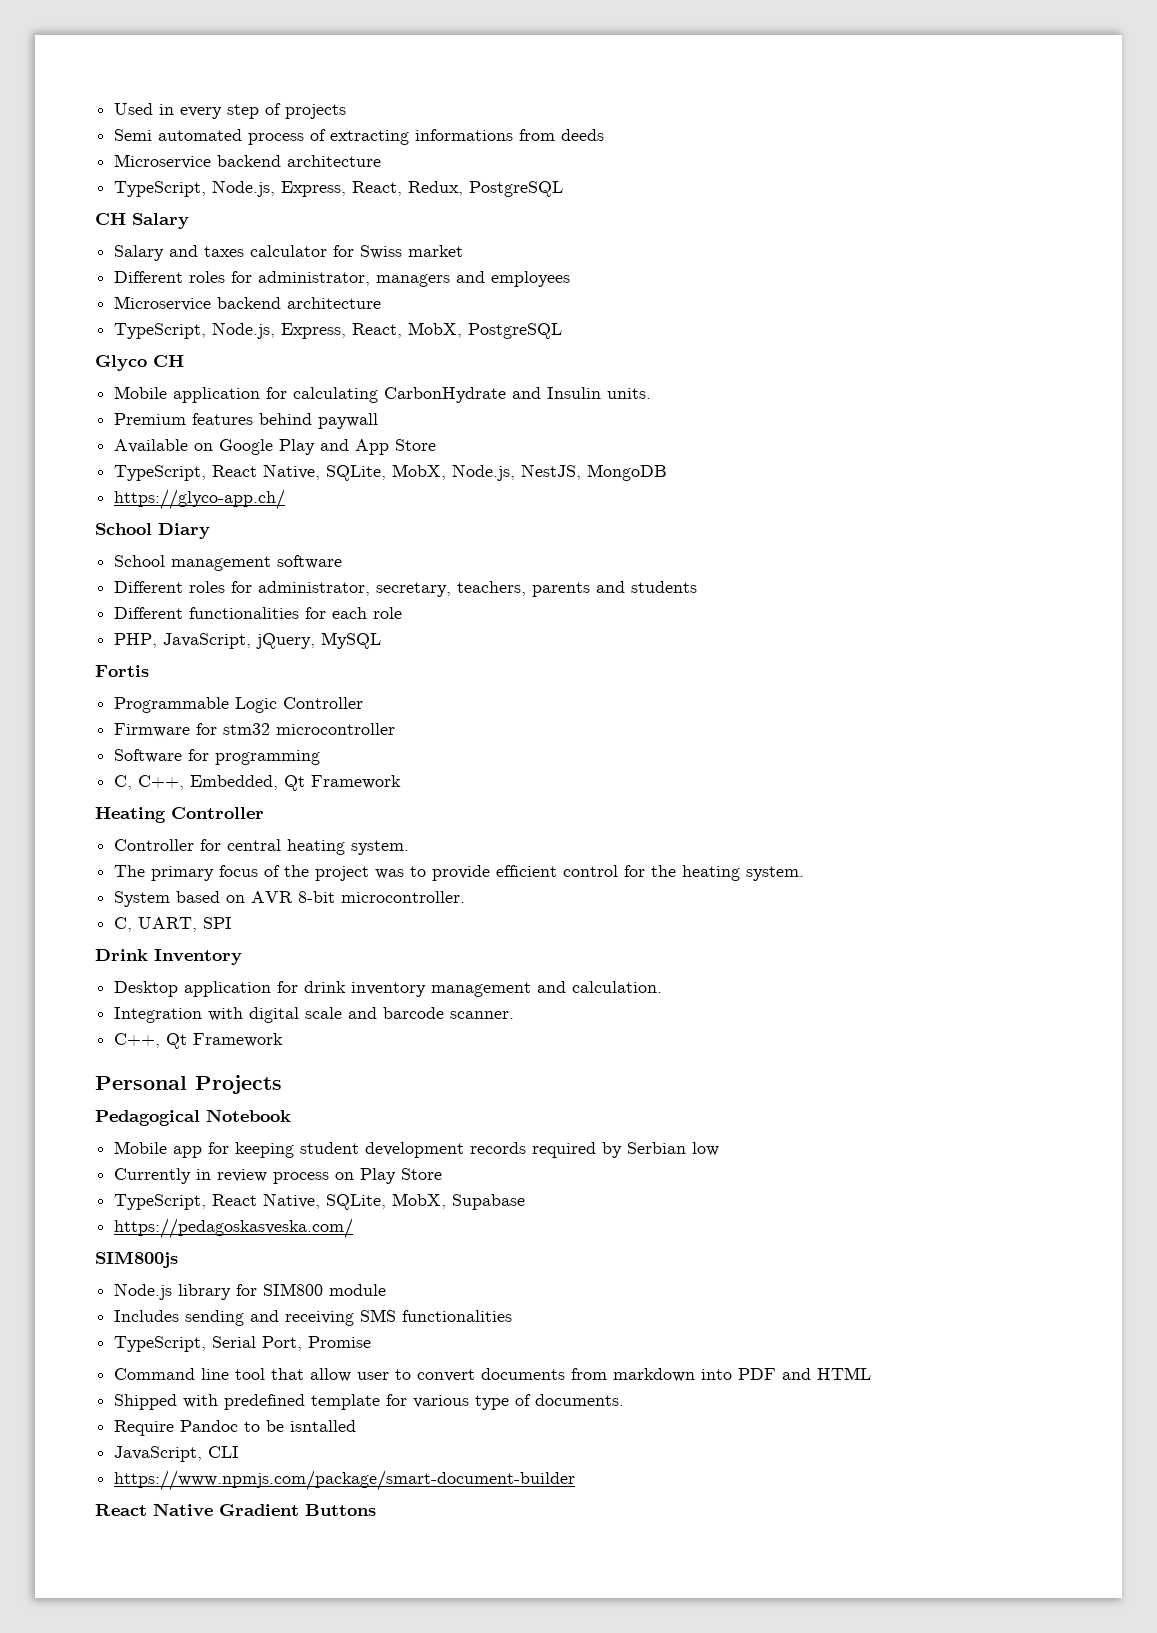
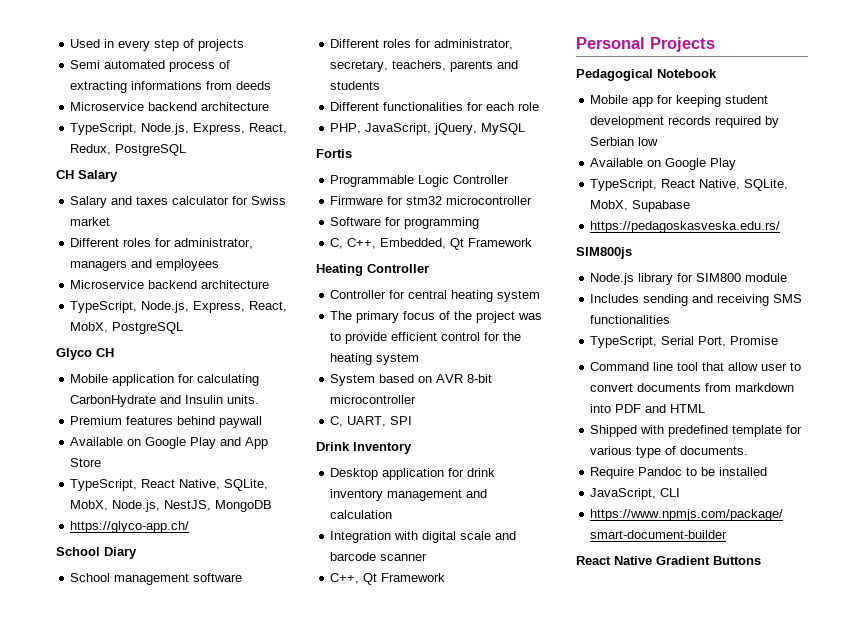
[351,840,410,855] system. -> [497,290,541,302] system
[746,866,805,881] system. -> [376,353,420,365] system
[341,891,466,903] microcontroller. -> [330,395,417,404] microcontroller
[572,981,663,993] calculation. -> [330,510,393,519] calculation
[450,1011,515,1019] scanner. -> [380,553,428,561] scanner
[114,1168,443,1184] Currently in review process on Play Store -> [590,158,737,170] Available on Google Play
[114,1218,354,1239] https://pedagoskasveska.com/ -> [590,221,781,233] https://pedagoskasveska.edu.rs/
[290,1420,357,1432] isntalled -> [719,467,768,476] installed

